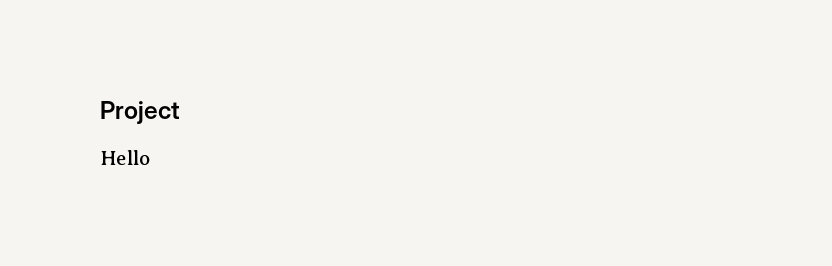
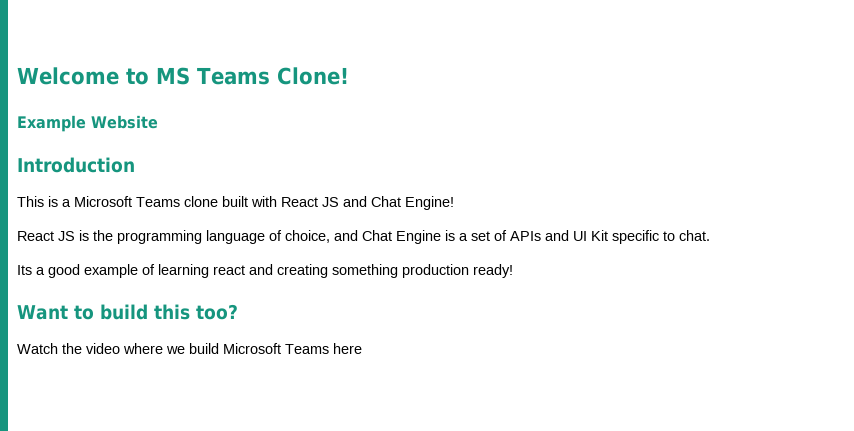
[100,101,180,124] [100,150,150,165] Project // Hello -> [17,67,349,85] [17,115,158,132] [17,157,135,173] [17,196,454,210] [17,230,710,244] [17,264,513,278] [17,304,238,320] [17,343,362,354] Welcome to MS Teams Clone! // Example Website // Introduction // This is a Microsoft Teams clone built with React JS and Chat Engine! // React JS is the programming language of choice, and Chat Engine is a set of APIs and UI Kit specific to chat. // Its a good example of learning react and creating something production ready! // Want to build this too? // Watch the video where we build Microsoft Teams here

